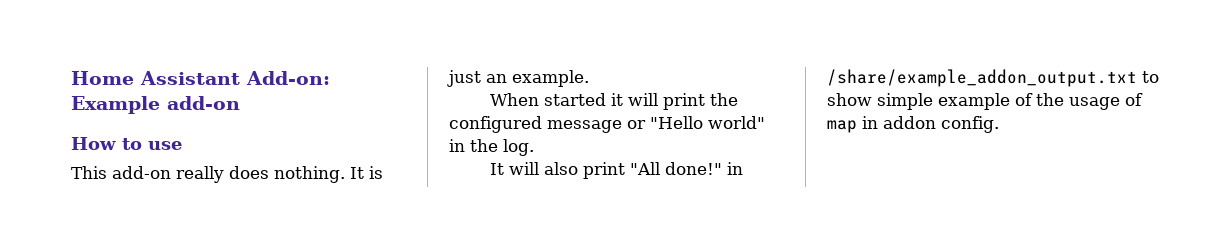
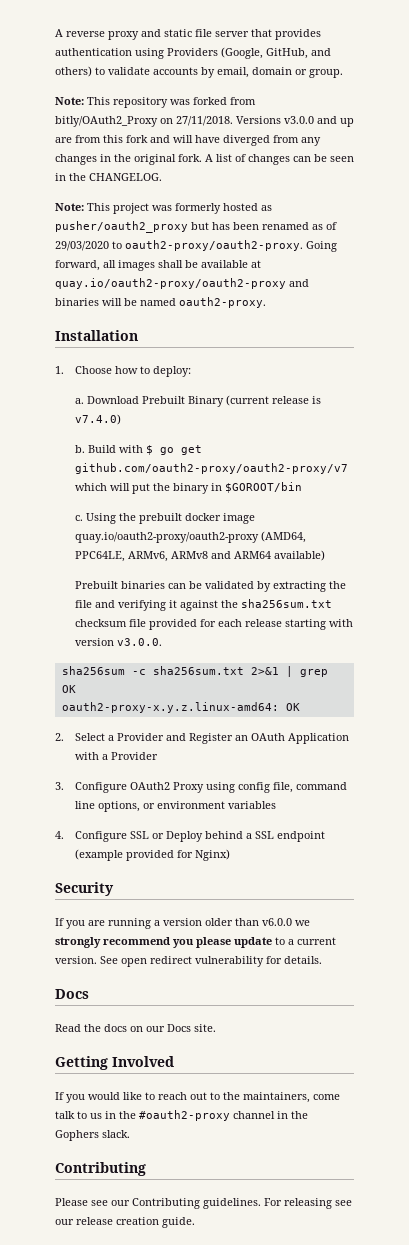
[71,71,330,85] [71,96,240,114] [71,137,182,150] [71,166,383,183] [447,70,589,87] [490,93,739,110] [449,116,765,133] [449,139,534,156] [490,162,744,179] [827,69,1159,87] [827,93,1143,110] [827,116,999,133] Home Assistant Add-on: Example add-on // How to use // This add-on really does nothing. It is just an example. // When started it will print the configured message or "Hello world" in the log. // It will also print "All done!" in /share/example_addon_output.txt to show simple example of the usage of map in addon config. -> [55,29,321,40] [55,47,331,59] [55,66,343,78] [55,97,256,108] [55,116,354,127] [55,135,321,146] [55,154,354,165] [55,173,162,181] [55,203,272,214] [55,221,337,233] [55,240,337,252] [55,260,261,271] [55,278,309,289] [55,297,266,308] [55,330,138,341] [55,366,191,377] [74,395,321,407] [74,414,121,425] [74,445,202,455] [74,463,348,474] [74,482,302,494] [74,513,255,524] [74,531,306,543] [74,550,325,562] [74,581,346,592] [74,599,332,611] [74,619,353,630] [74,638,162,646] [61,666,328,677] [61,685,76,693] [61,702,300,713] [55,733,349,744] [74,752,158,760] [55,782,347,793] [74,801,276,812] [55,831,325,842] [74,849,230,861] [55,882,114,896] [55,918,310,929] [55,937,336,948] [55,956,322,967] [55,989,89,999] [55,1024,216,1032] [55,1056,174,1070] [55,1092,340,1103] [55,1110,308,1121] [55,1130,130,1141] [55,1162,146,1176] [55,1198,352,1209] [55,1217,195,1228] A reverse proxy and static file server that provides authentication using Providers (Google, GitHub, and others) to validate accounts by email, domain or group. // Note: This repository was forked from bitly/OAuth2_Proxy on 27/11/2018. Versions v3.0.0 and up are from this fork and will have diverged from any changes in the original fork. A list of changes can be seen in the CHANGELOG. // Note: This project was formerly hosted as pusher/oauth2_proxy but has been renamed as of 29/03/2020 to oauth2-proxy/oauth2-proxy. Going forward, all images shall be available at quay.io/oauth2-proxy/oauth2-proxy and binaries will be named oauth2-proxy. // Installation // 1. Choose how to deploy: // a. Download Prebuilt Binary (current release is v7.4.0) // b. Build with $ go get github.com/oauth2-proxy/oauth2-proxy/v7 which will put the binary in $GOROOT/bin // c. Using the prebuilt docker image quay.io/oauth2-proxy/oauth2-proxy (AMD64, PPC64LE, ARMv6, ARMv8 and ARM64 available) // Prebuilt binaries can be validated by extracting the file and verifying it against the sha256sum.txt checksum file provided for each release starting with version v3.0.0. // sha256sum -c sha256sum.txt 2>&1 | grep OK // oauth2-proxy-x.y.z.linux-amd64: OK // 2. Select a Provider and Register an OAuth Application with a Provider // 3. Configure OAuth2 Proxy using config file, command line options, or environment variables // 4. Configure SSL or Deploy behind a SSL endpoint (example provided for Nginx) // Security // If you are running a version older than v6.0.0 we strongly recommend you please update to a current version. See open redirect vulnerability for details. // Docs // Read the docs on our Docs site. // Getting Involved // If you would like to reach out to the maintainers, come talk to us in the #oauth2-proxy channel in the Gophers slack. // Contributing // Please see our Contributing guidelines. For releasing see our release creation guide.

